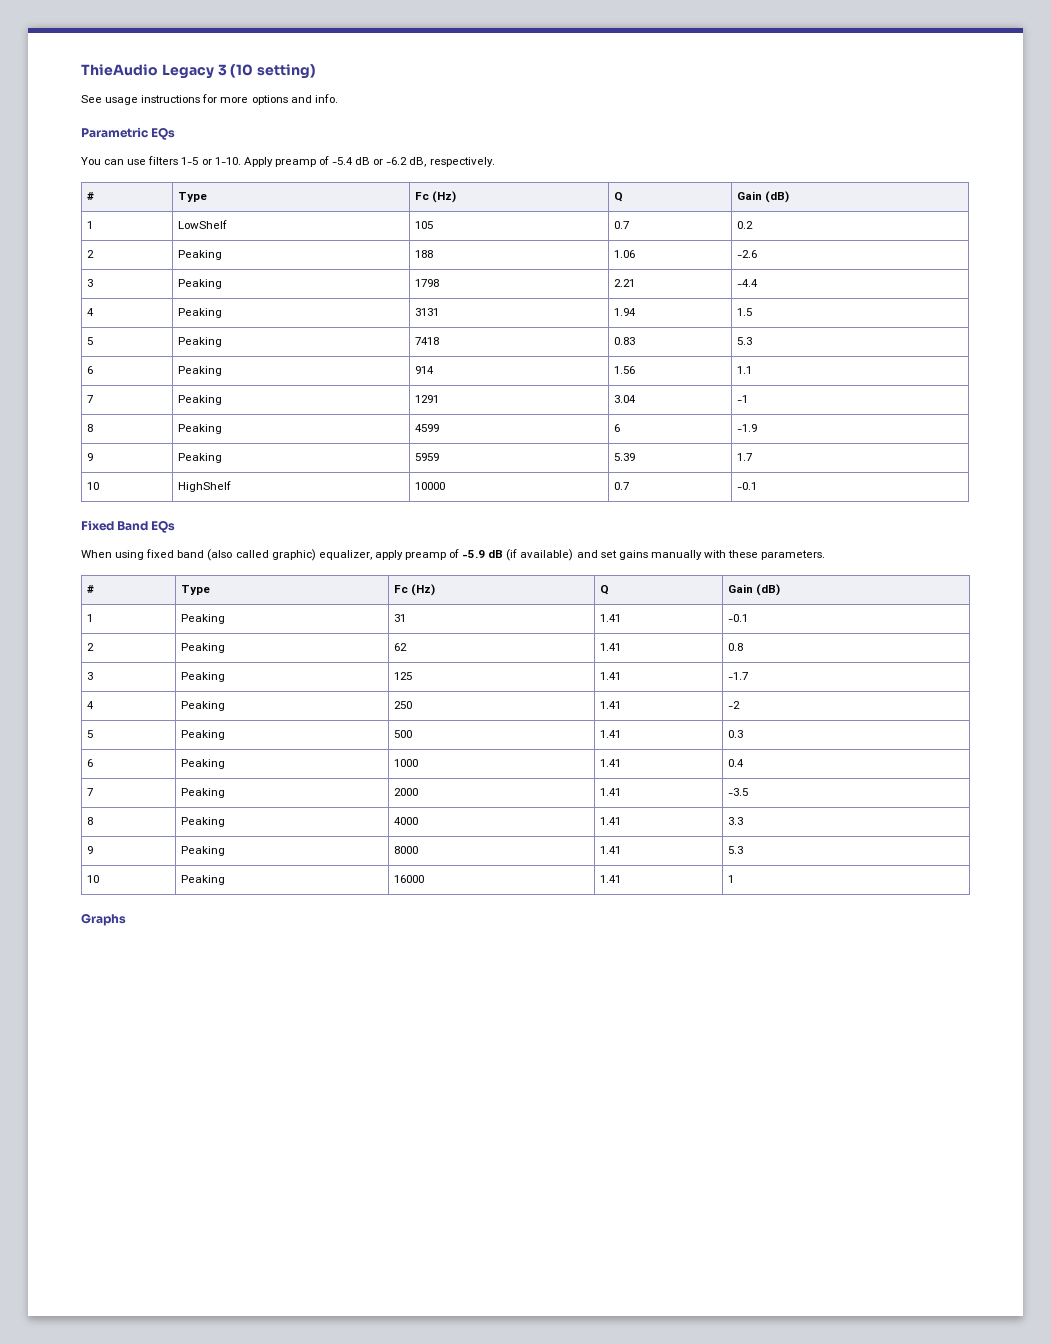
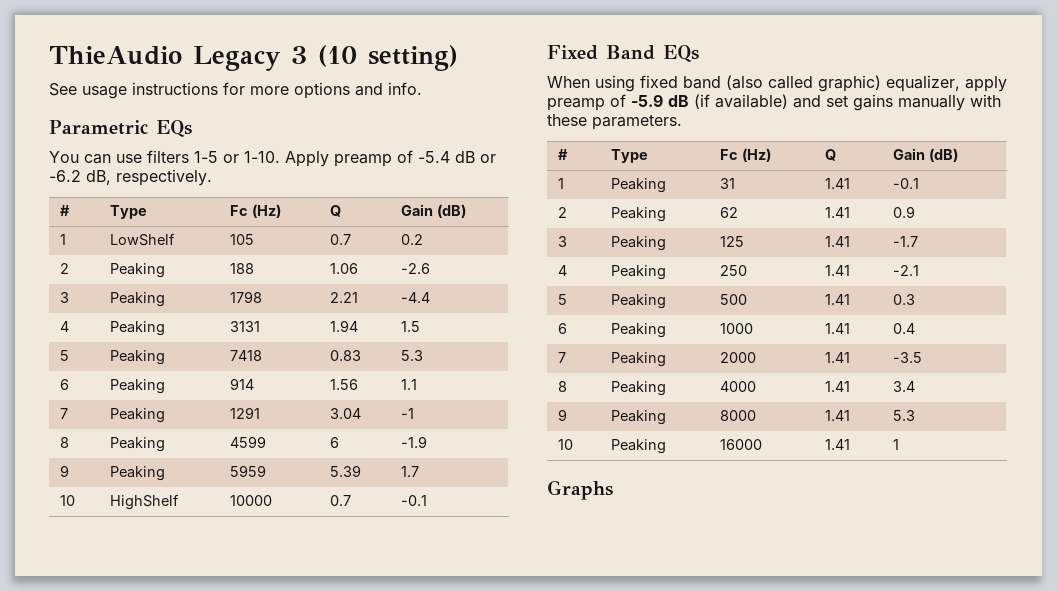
[728,643,744,651] 0.8 -> [892,206,915,218] 0.9
[728,701,741,709] -2 -> [892,265,919,276] -2.1
[728,817,744,825] 3.3 -> [892,381,915,392] 3.4

